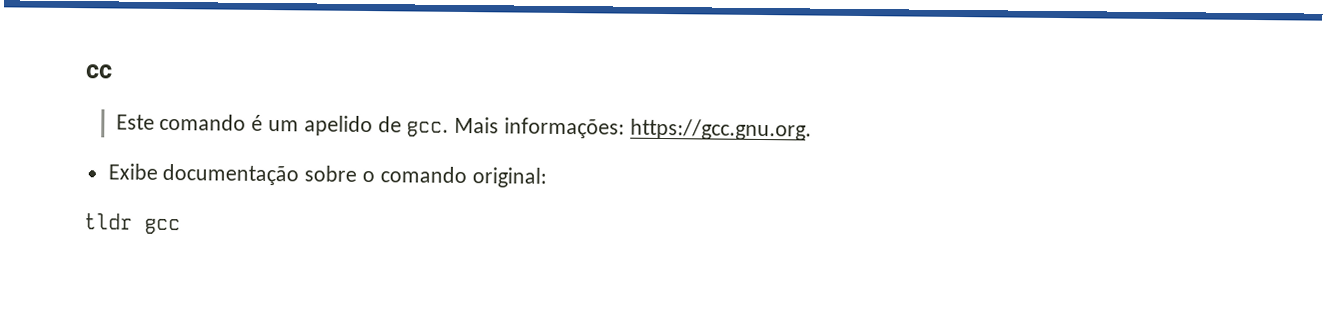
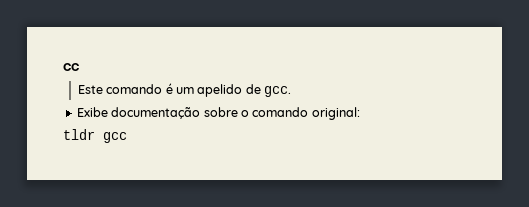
[454,116,812,141] Mais informações: https://gcc.gnu.org. -> (292, 91) none

